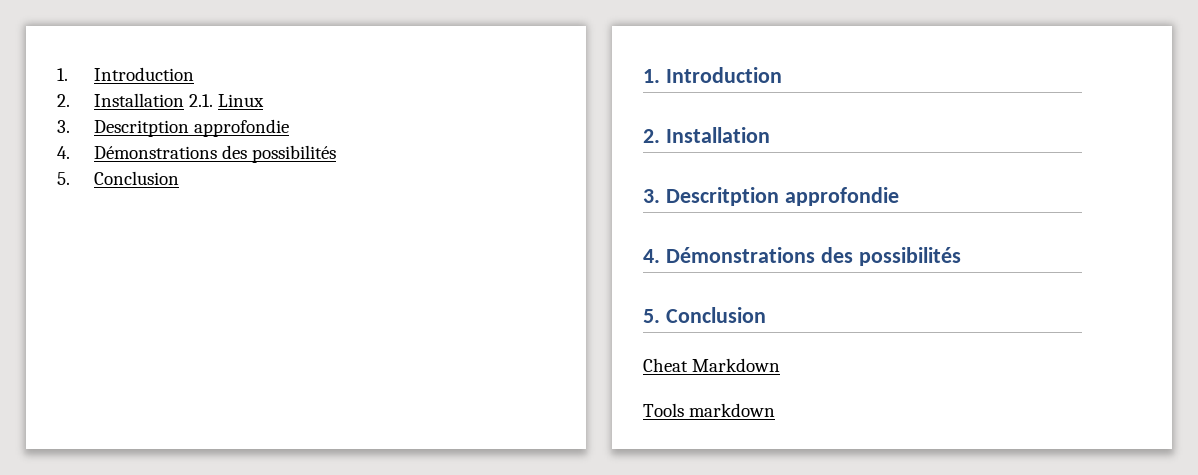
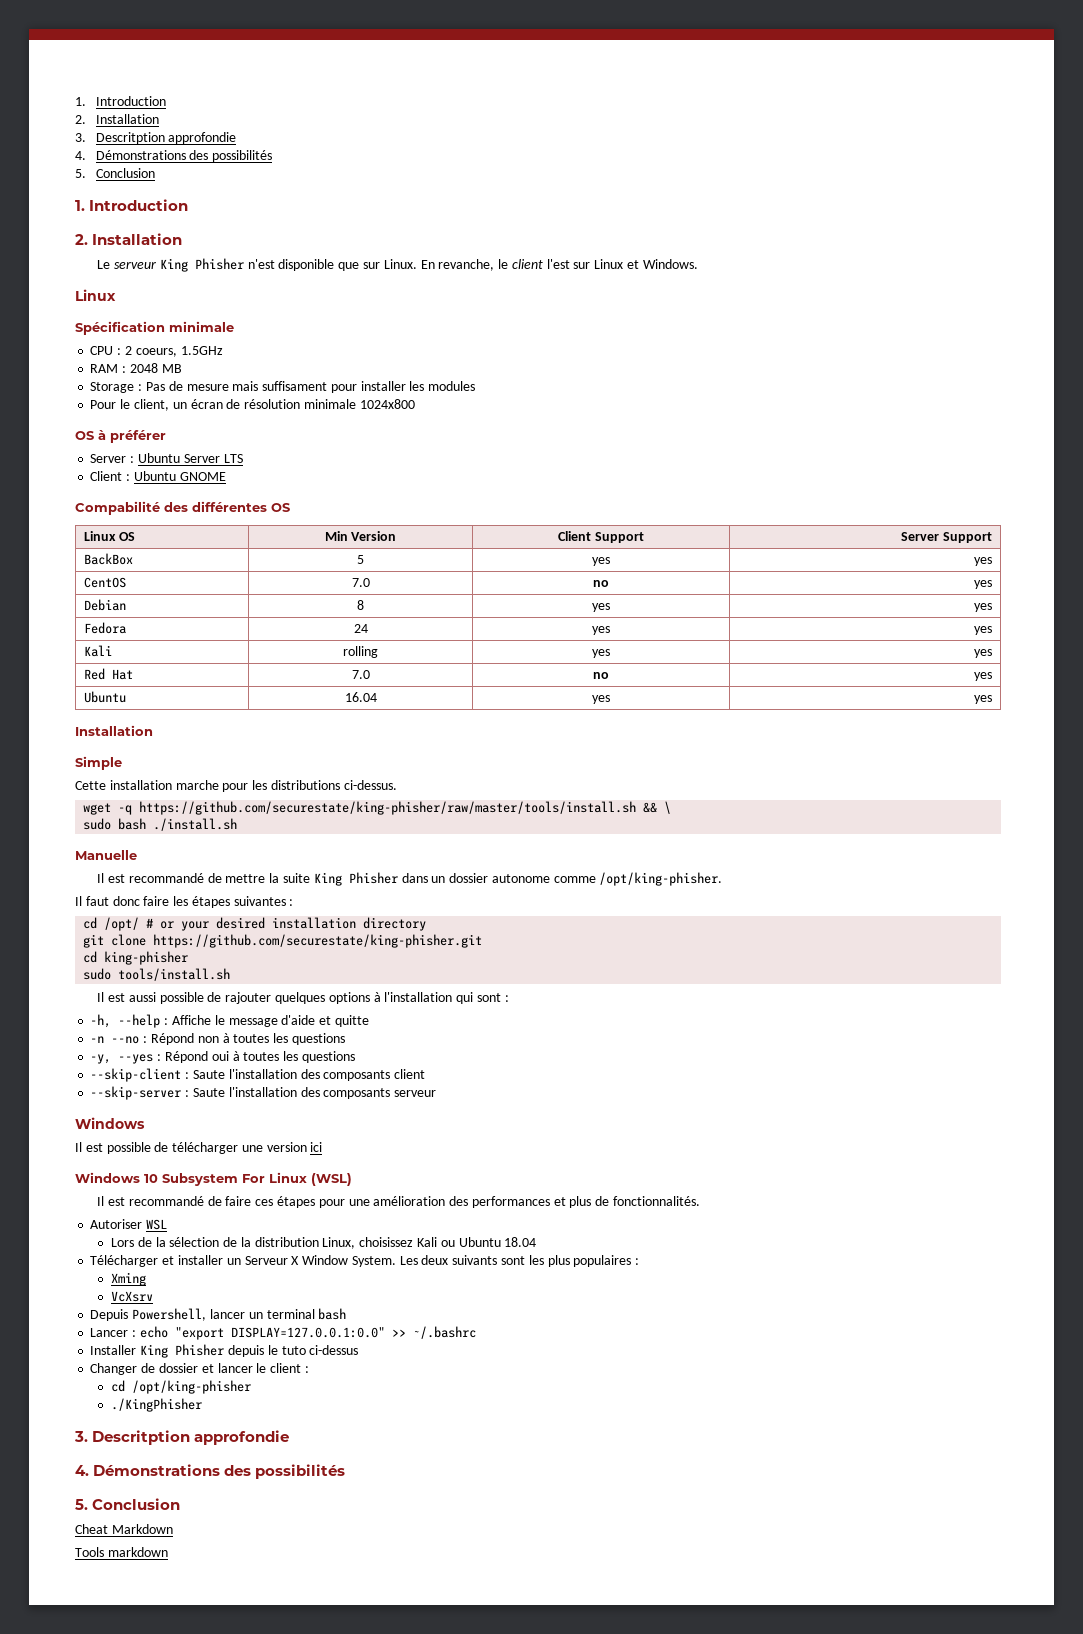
[57,67,194,81] [57,93,265,107] 1. Introduction // 2. Installation 2.1. Linux -> [75,96,166,106] [75,114,159,124] 1. Introduction // 2. Installation
(770, 135) none -> [97,258,698,272] [75,289,116,301] [75,321,234,335] [90,346,223,357] [90,363,182,373] [90,381,476,393] [90,399,415,411] [75,430,166,443] [90,453,243,463] [90,471,226,481] [75,501,290,515] [84,531,136,541] [324,531,397,541] [558,531,644,543] [900,532,992,543] [84,553,134,565] [357,555,364,564] [592,557,610,566] [973,557,992,566] [84,577,127,588] [351,578,370,587] [593,580,609,587] [973,580,992,589] [84,599,127,611] [357,600,364,610] [592,603,610,612] [973,603,992,612] [84,622,127,634] [353,624,368,633] [592,626,610,635] [973,626,992,635] [84,645,113,657] [343,646,378,658] [592,649,610,658] [973,649,992,658] [84,668,134,680] [351,670,370,679] [593,672,609,679] [973,672,992,681] [84,691,127,703] [344,692,377,702] [592,695,610,704] [973,695,992,704] [75,725,153,736] [75,756,122,770] [75,780,397,792] [83,801,672,815] [83,818,238,831] [75,850,137,860] [97,872,723,886] [75,896,294,908] [83,917,427,931] [83,934,483,948] [83,951,189,965] [83,968,231,981] [97,992,509,1004] [90,1014,369,1028] [90,1033,345,1045] [90,1051,355,1064] [90,1068,426,1082] [90,1086,437,1100] [75,1117,145,1129] [75,1142,323,1154] [75,1172,352,1186] [97,1196,701,1208] [90,1219,168,1230] [110,1237,537,1249] [90,1255,640,1267] [110,1272,146,1286] [110,1291,153,1302] [90,1308,347,1321] [90,1326,476,1340] [90,1344,359,1358] [90,1363,309,1375] [110,1380,251,1394] [110,1398,202,1412] // Le serveur King Phisher n'est disponible que sur Linux. En revanche, le client l'est sur Linux et Windows. // Linux // Spécification minimale // CPU : 2 coeurs, 1.5GHz // RAM : 2048 MB // Storage : Pas de mesure mais suffisament pour installer les modules // Pour le client, un écran de résolution minimale 1024x800 // OS à préférer // Server : Ubuntu Server LTS // Client : Ubuntu GNOME // Compabilité des différentes OS // Linux OS | Min Version | Client Support | Server Support // BackBox | 5 | yes | yes // CentOS | 7.0 | no | yes // Debian | 8 | yes | yes // Fedora | 24 | yes | yes // Kali | rolling | yes | yes // Red Hat | 7.0 | no | yes // Ubuntu | 16.04 | yes | yes // Installation // Simple // Cette installation marche pour les distributions ci-dessus. // wget -q https://github.com/securestate/king-phisher/raw/master/tools/install.sh && \ // sudo bash ./install.sh // Manuelle // Il est recommandé de mettre la suite King Phisher dans un dossier autonome comme /opt/king-phisher. // Il faut donc faire les étapes suivantes : // cd /opt/ # or your desired installation directory // git clone https://github.com/securestate/king-phisher.git // cd king-phisher // sudo tools/install.sh // Il est aussi possible de rajouter quelques options à l'installation qui sont : // -h, --help : Affiche le message d'aide et quitte // -n --no : Répond non à toutes les questions // -y, --yes : Répond oui à toutes les questions // --skip-client : Saute l'installation des composants client // --skip-server : Saute l'installation des composants serveur // Windows // Il est possible de télécharger une version ici // Windows 10 Subsystem For Linux (WSL) // Il est recommandé de faire ces étapes pour une amélioration des performances et plus de fonctionnalités. // Autoriser WSL // Lors de la sélection de la distribution Linux, choisissez Kali ou Ubuntu 18.04 // Télécharger et installer un Serveur X Window System. Les deux suivants sont les plus populaires : // Xming // VcXsrv // Depuis Powershell, lancer un terminal bash // Lancer : echo "export DISPLAY=127.0.0.1:0.0" >> ~/.bashrc // Installer King Phisher depuis le tuto ci-dessus // Changer de dossier et lancer le client : // cd /opt/king-phisher // ./KingPhisher

